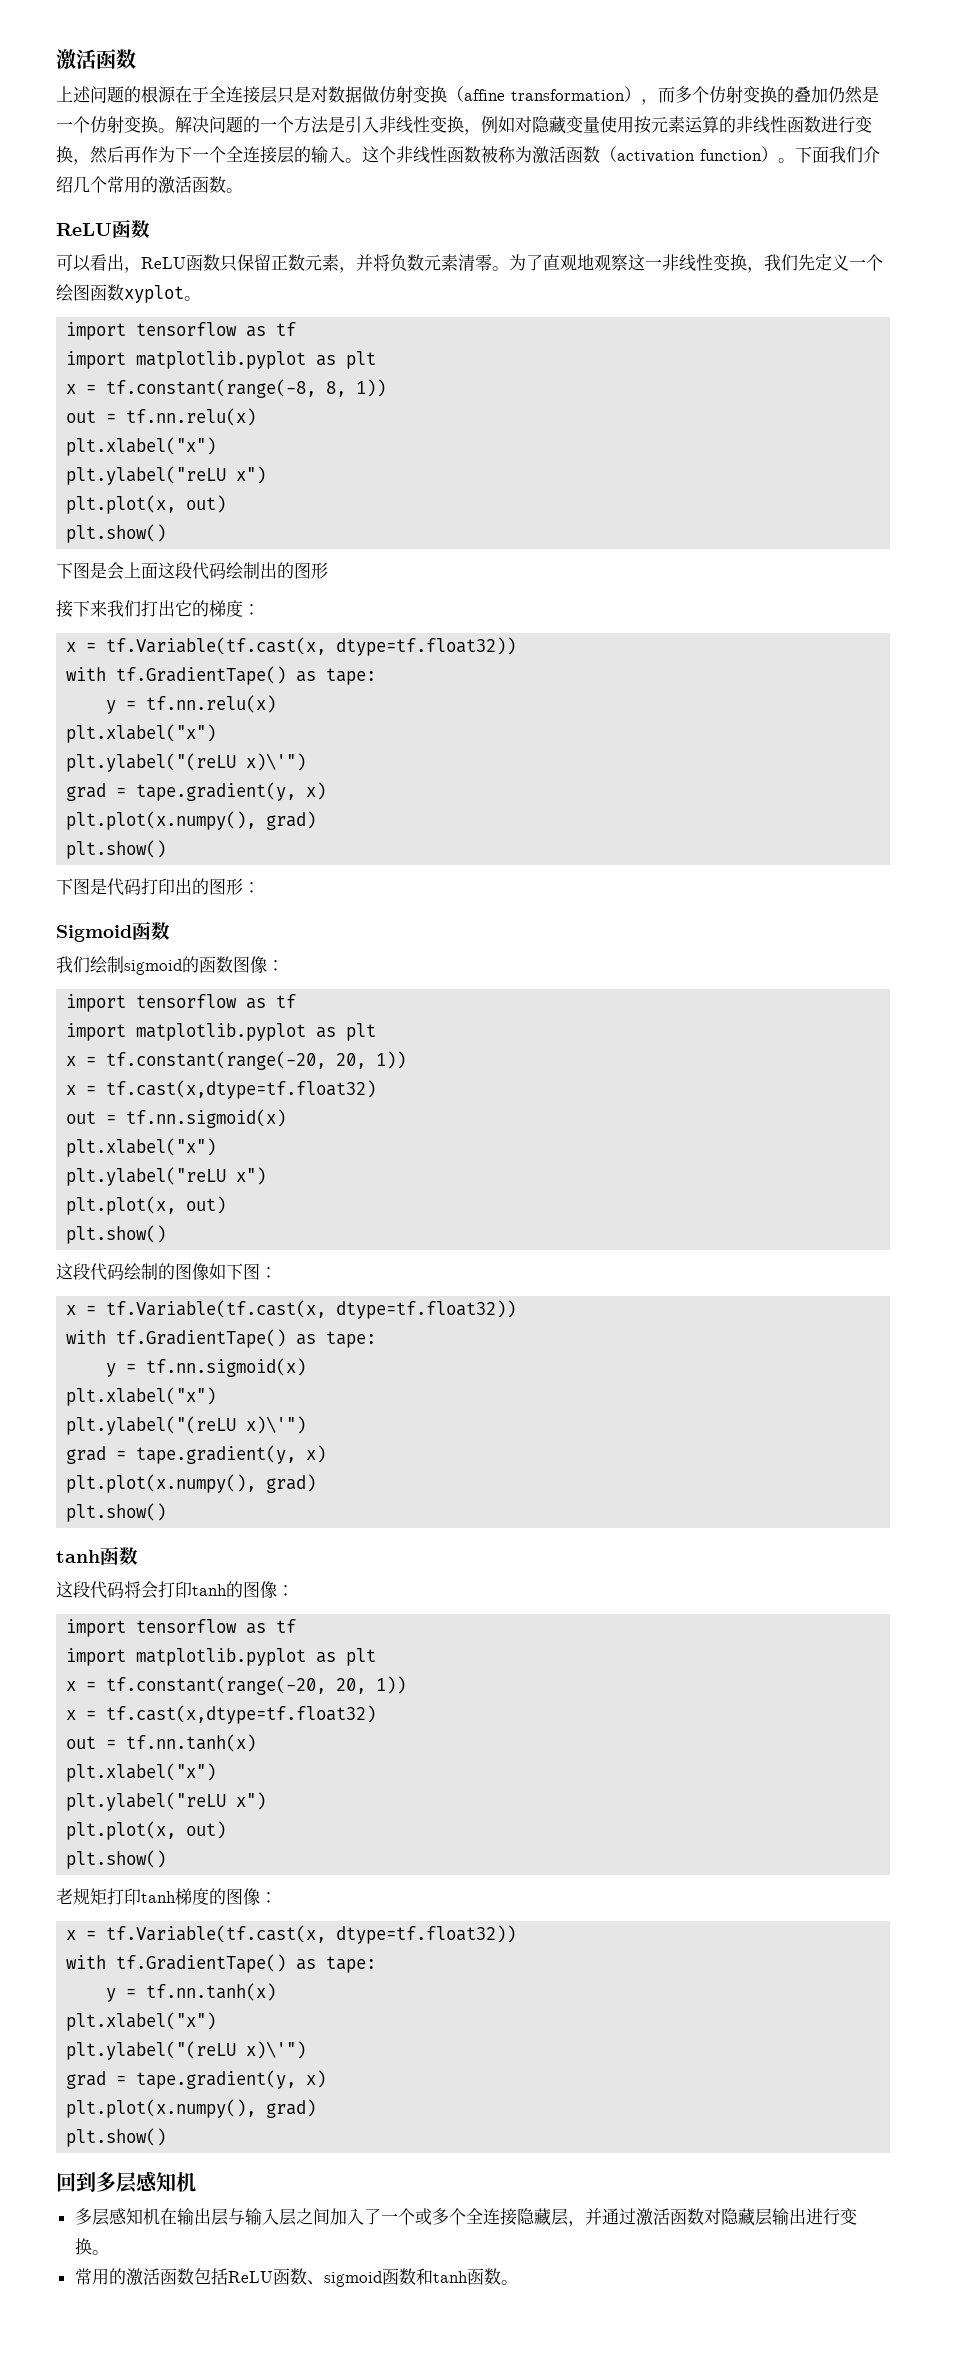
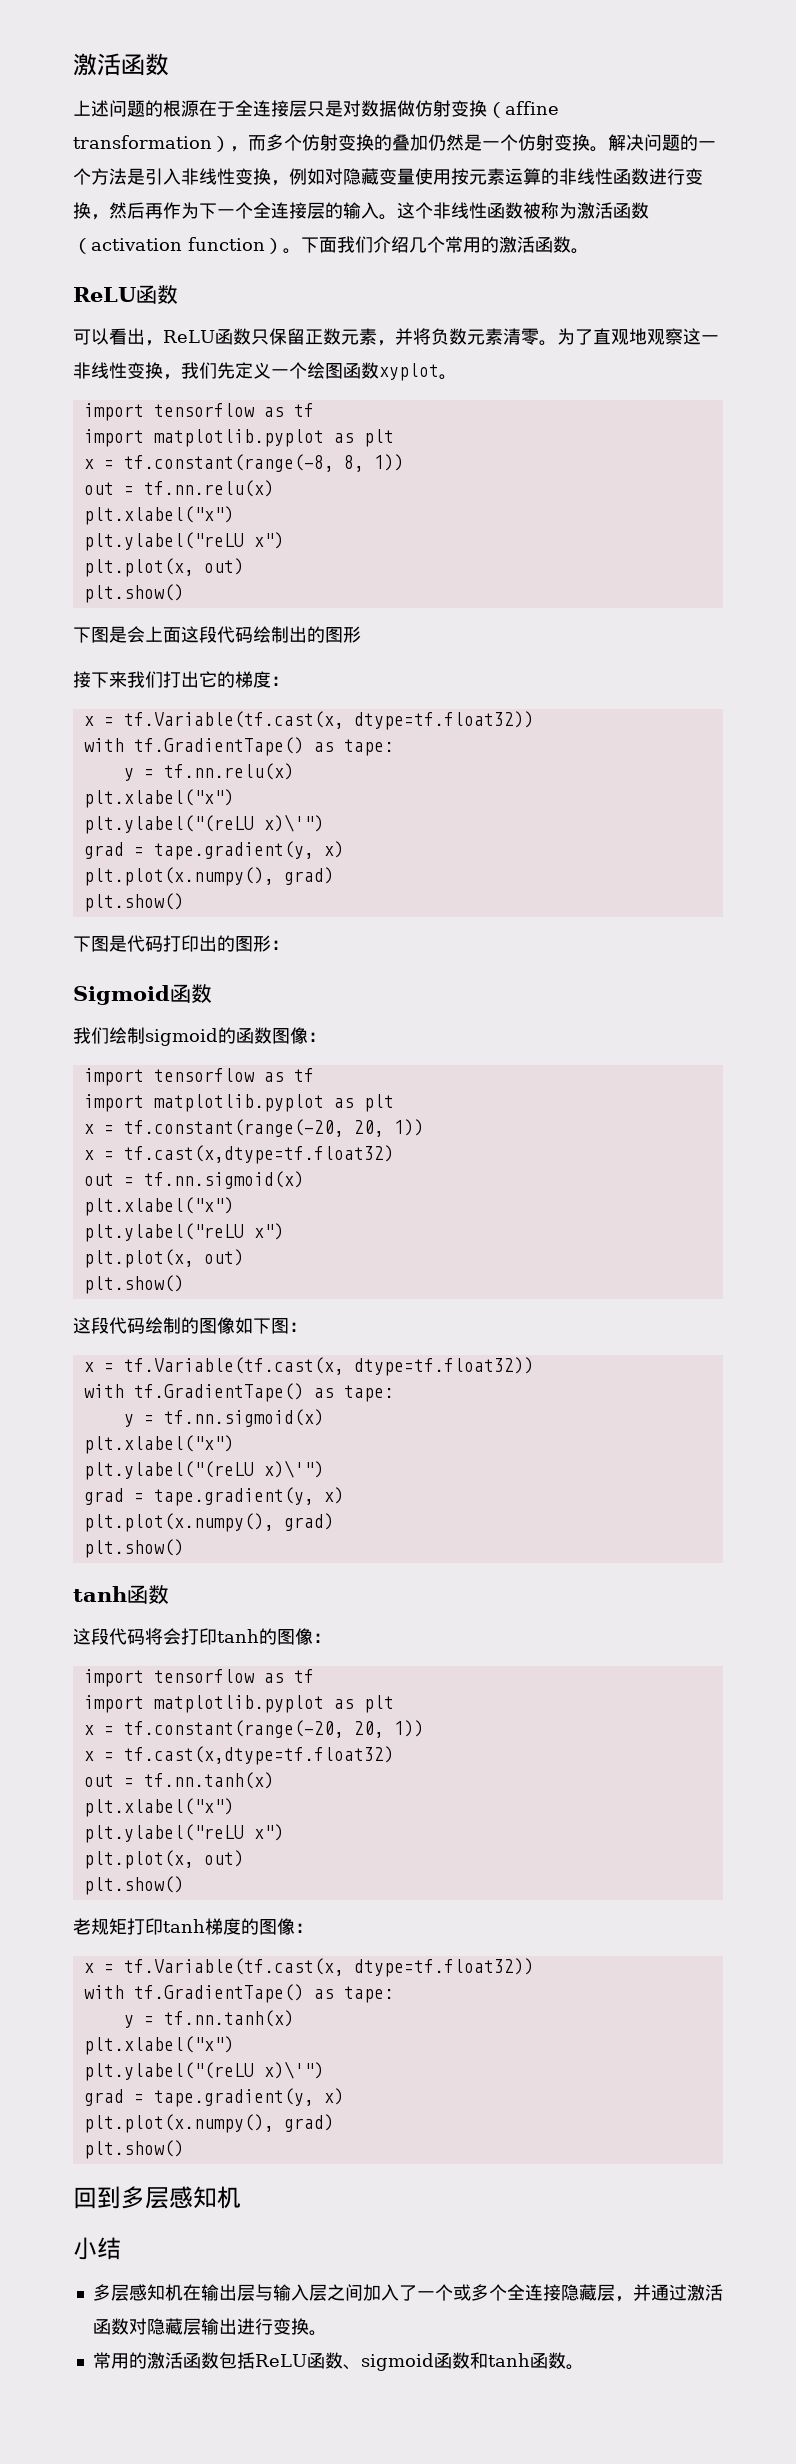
(196, 2182) none -> [73,2237,121,2260] // 小结

